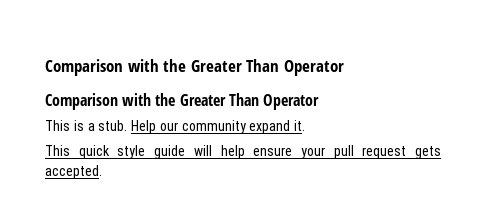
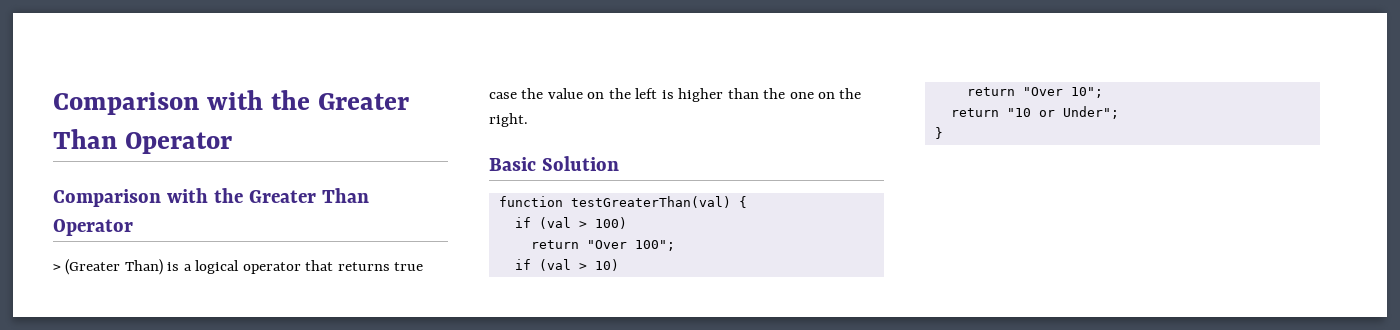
[45,120,306,134] [45,145,441,159] [45,165,102,179] This is a stub. Help our community expand it. // This quick style guide will help ensure your pull request gets accepted. -> [53,259,424,275] [489,88,862,102] [489,113,528,127] [489,156,619,171] [498,196,747,208] [514,217,627,229] [530,240,675,251] [514,259,619,271] [966,87,1103,98] [950,106,1119,119] [934,127,943,139] > (Greater Than) is a logical operator that returns true case the value on the left is higher than the one on the right. // Basic Solution // function testGreaterThan(val) { // if (val > 100) // return "Over 100"; // if (val > 10) // return "Over 10"; // return "10 or Under"; // }

